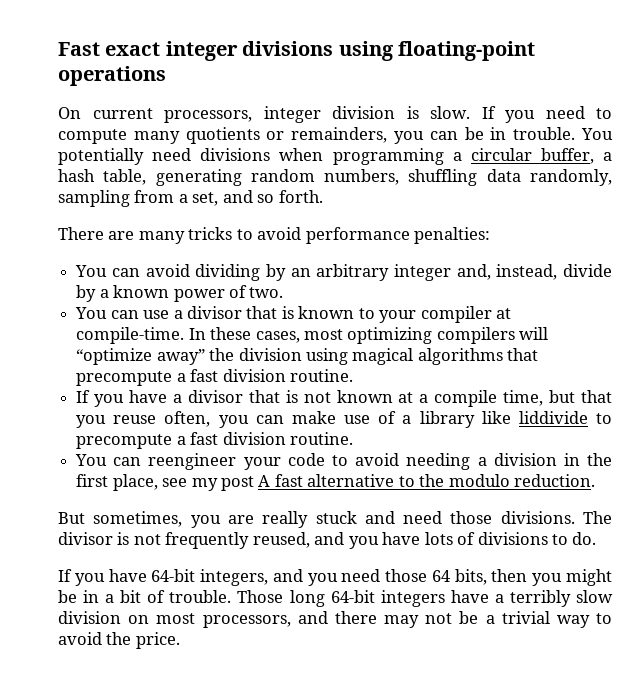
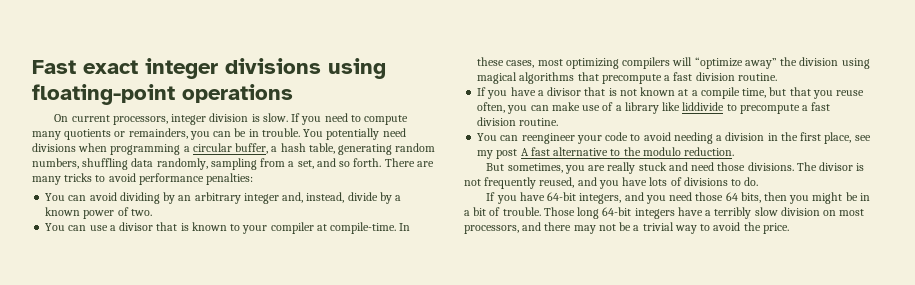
(323, 196) // -> (382, 162) none

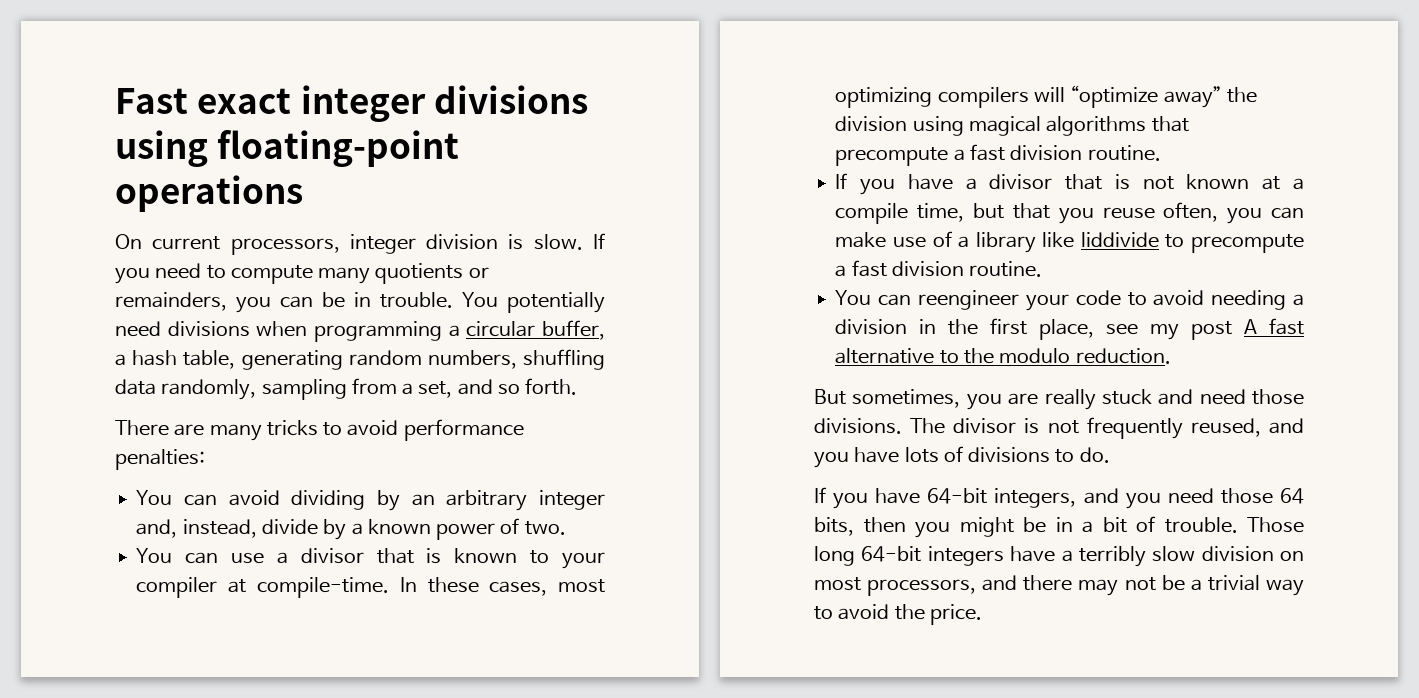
(382, 162) none -> (578, 386) //

